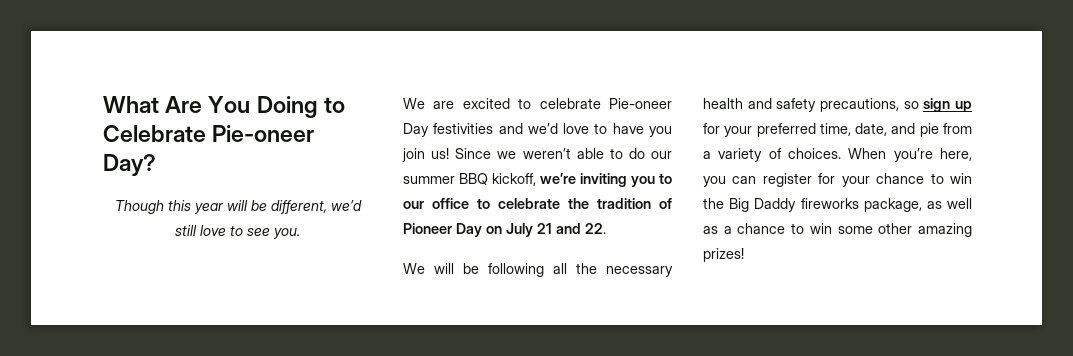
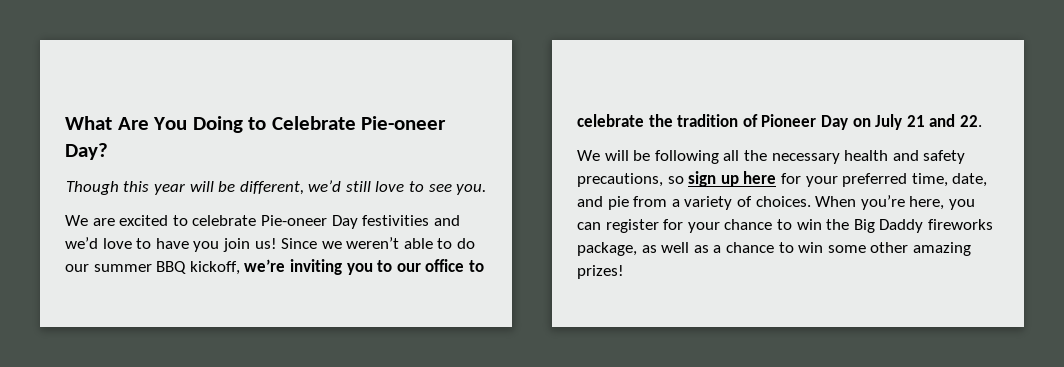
(972, 106) none -> [743,171,777,184] here

